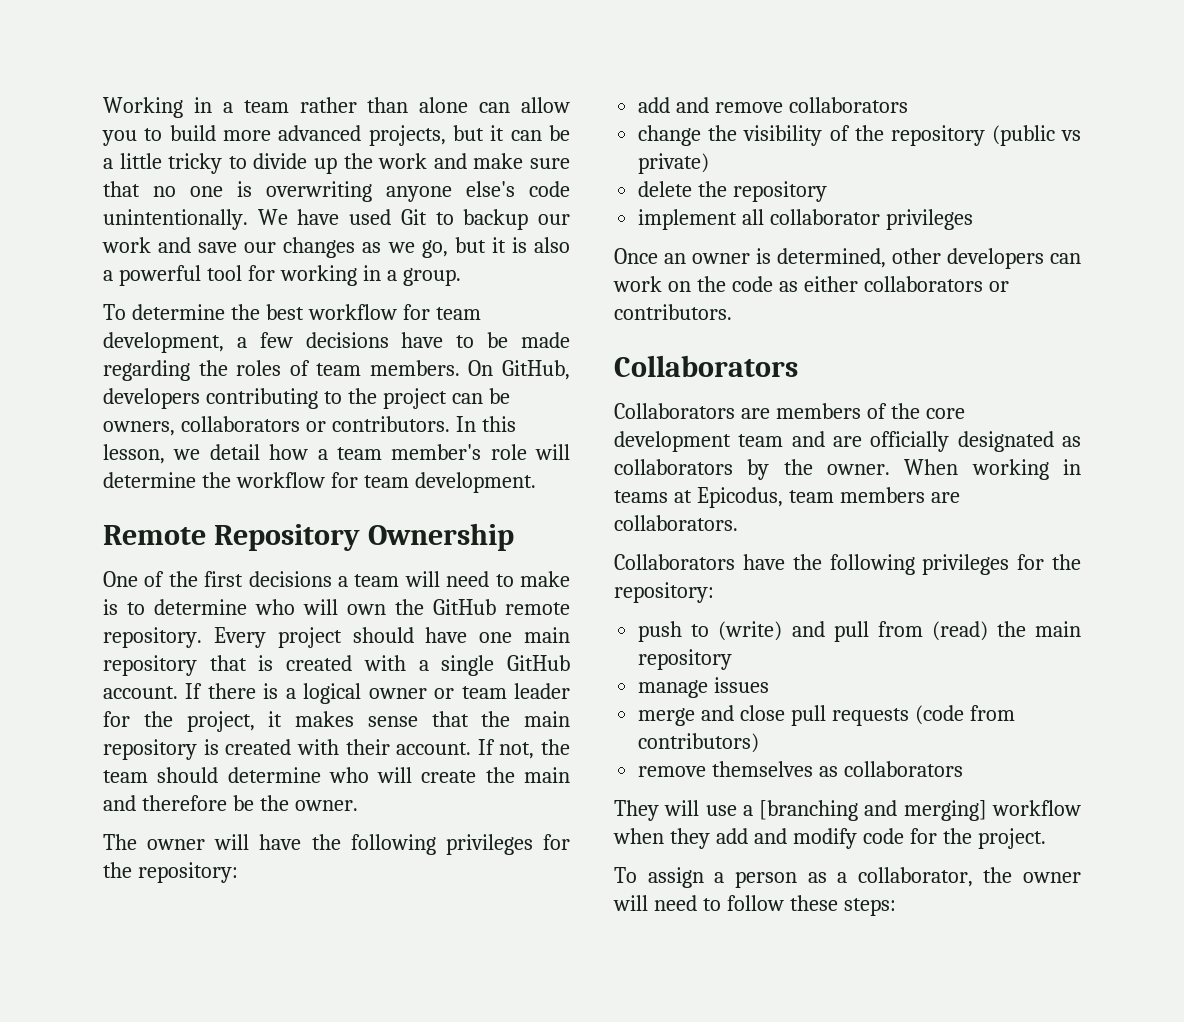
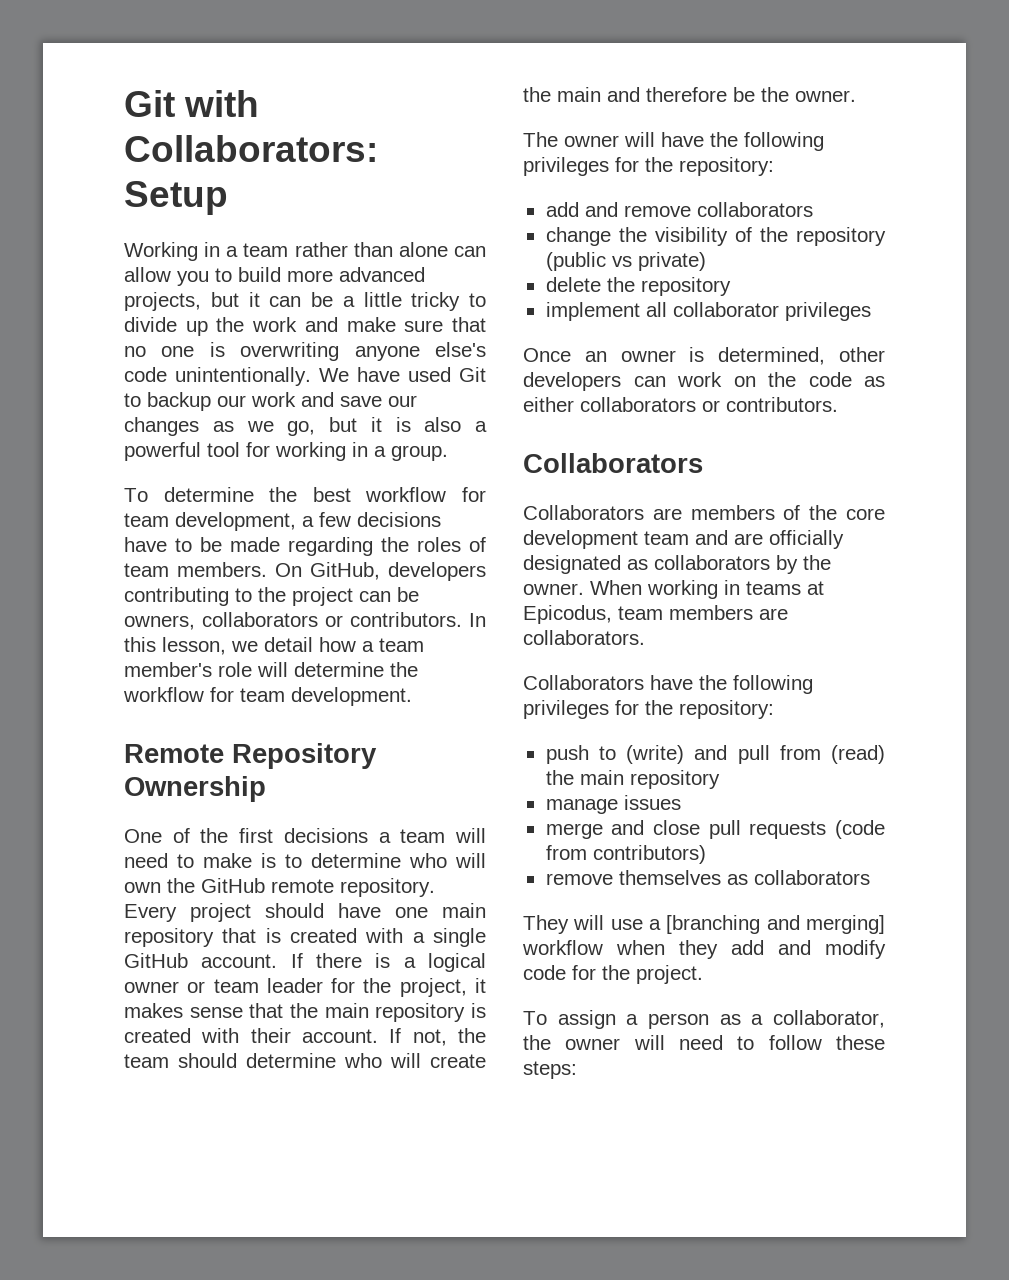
(103, 107) none -> [124,90,259,117] [124,135,378,162] [124,181,228,215] Git with Collaborators: Setup //

